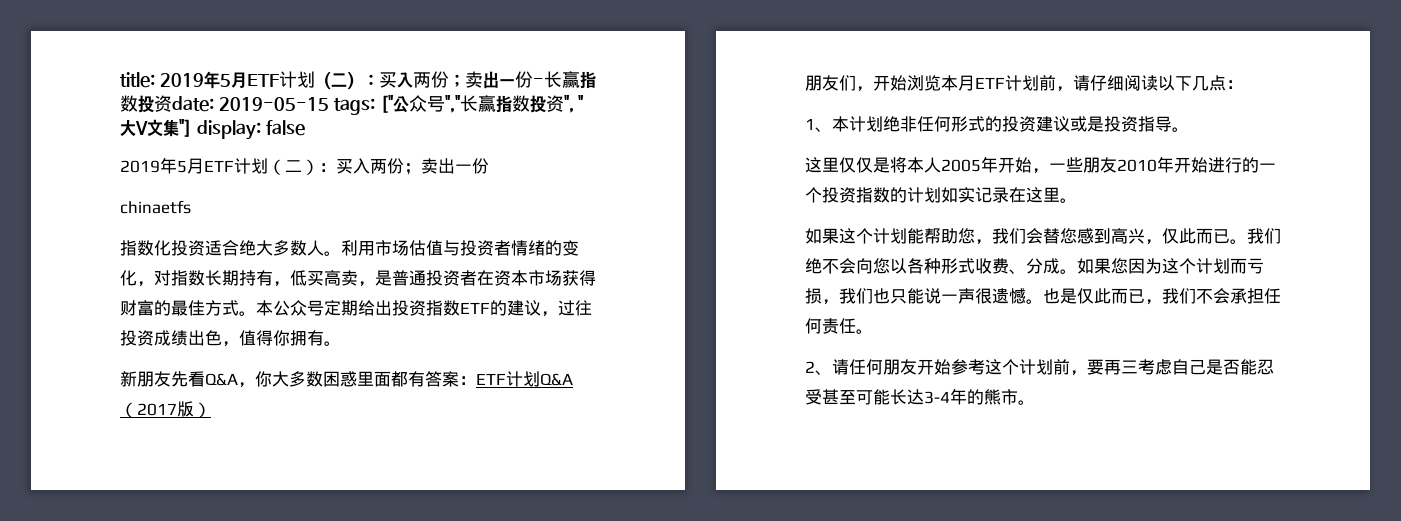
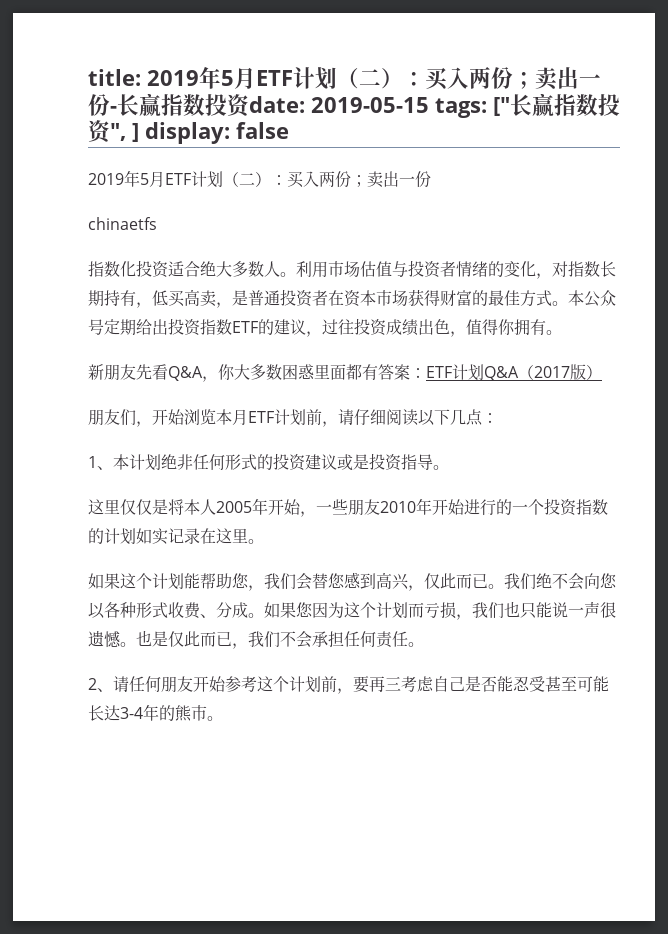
[392,95,461,113] 公众号"," -> (510, 106) none
[578,95,585,110] [120,119,192,137] "大V文集"] -> [132,123,139,142] ]

